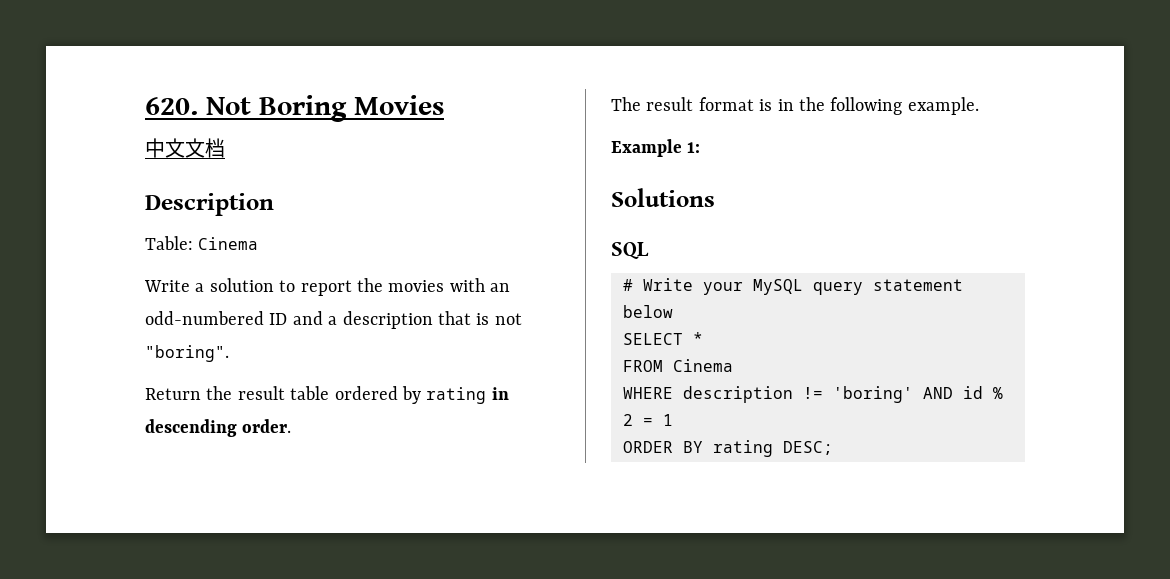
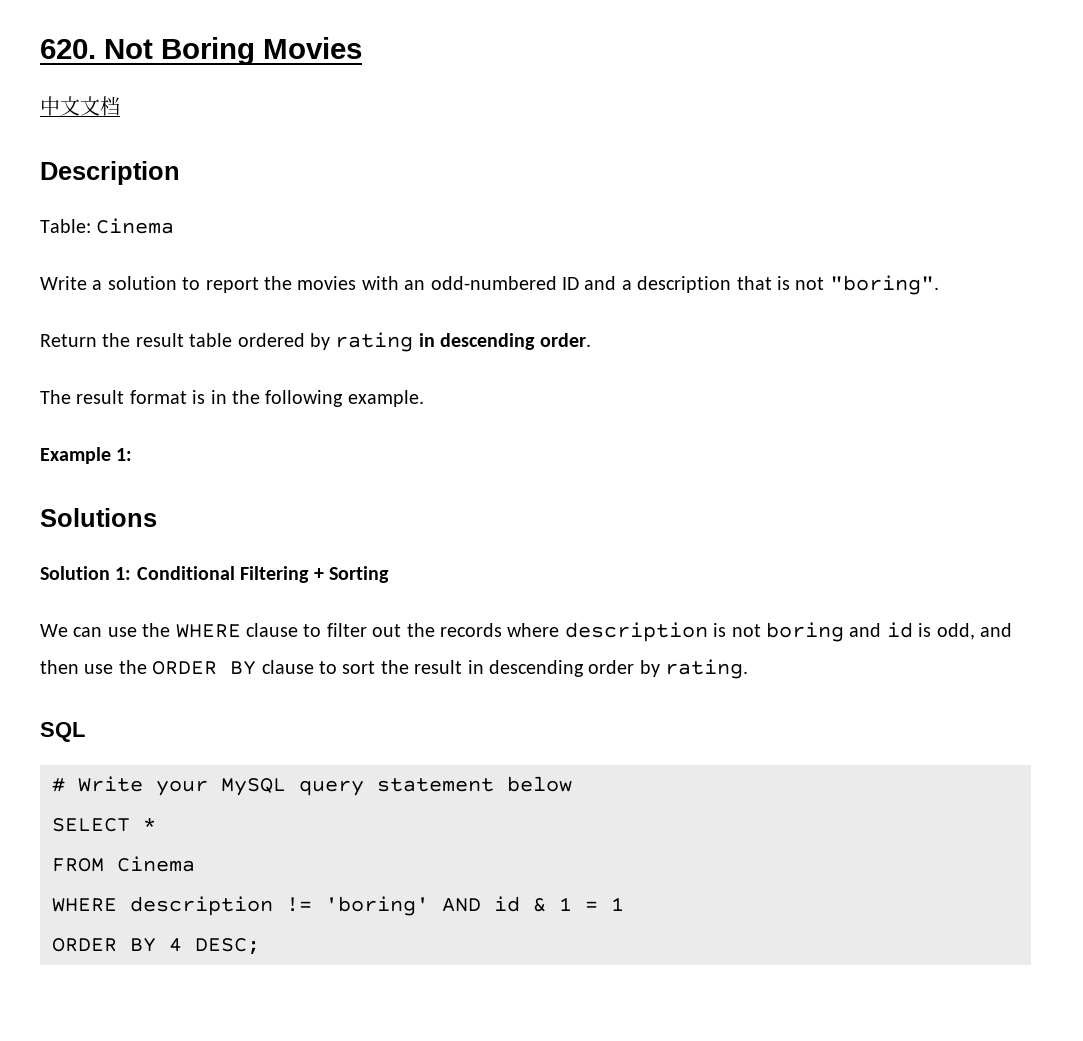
(715, 197) none -> [40,566,389,583] [40,622,1012,642] [40,659,749,679] // Solution 1: Conditional Filtering + Sorting // We can use the WHERE clause to filter out the records where description is not boring and id is odd, and then use the ORDER BY clause to sort the result in descending order by rating.
[993,387,1003,399] [623,414,633,426] % 2 -> [533,897,572,912] & 1
[713,440,773,457] rating -> [169,938,182,952] 4

